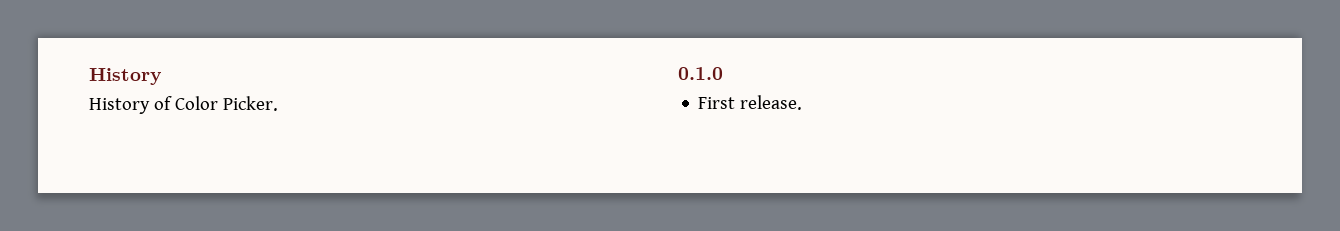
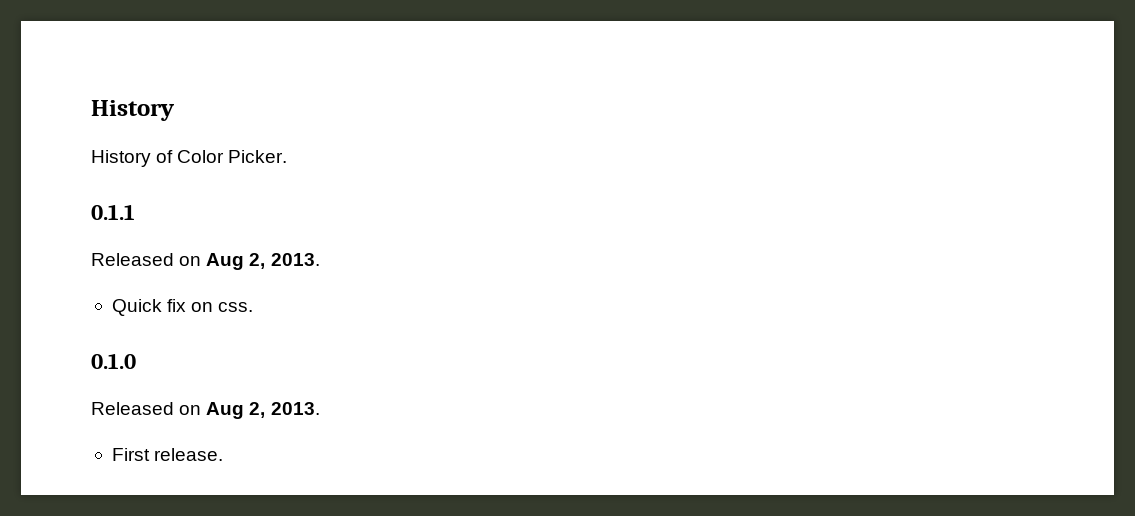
[678,67,723,80] 0.1.0 -> [91,204,135,220] [91,253,320,270] [111,299,254,316] [91,353,136,369] [91,402,320,419] 0.1.1 // Released on Aug 2, 2013. // Quick fix on css. // 0.1.0 // Released on Aug 2, 2013.

